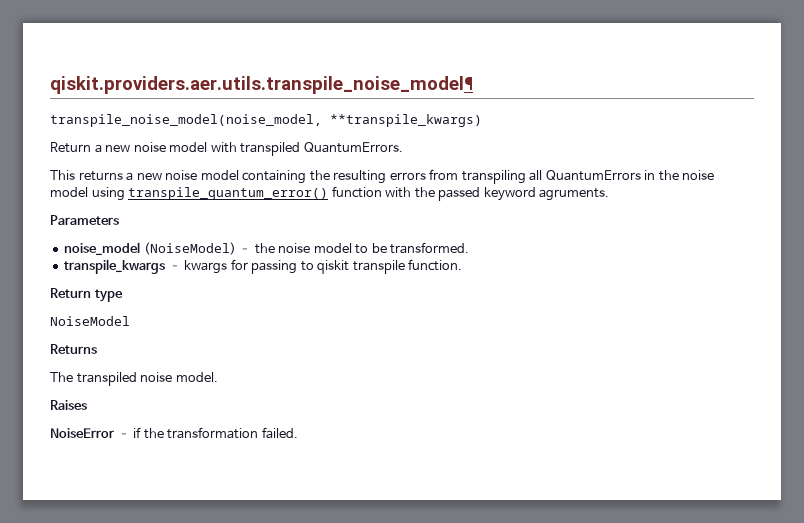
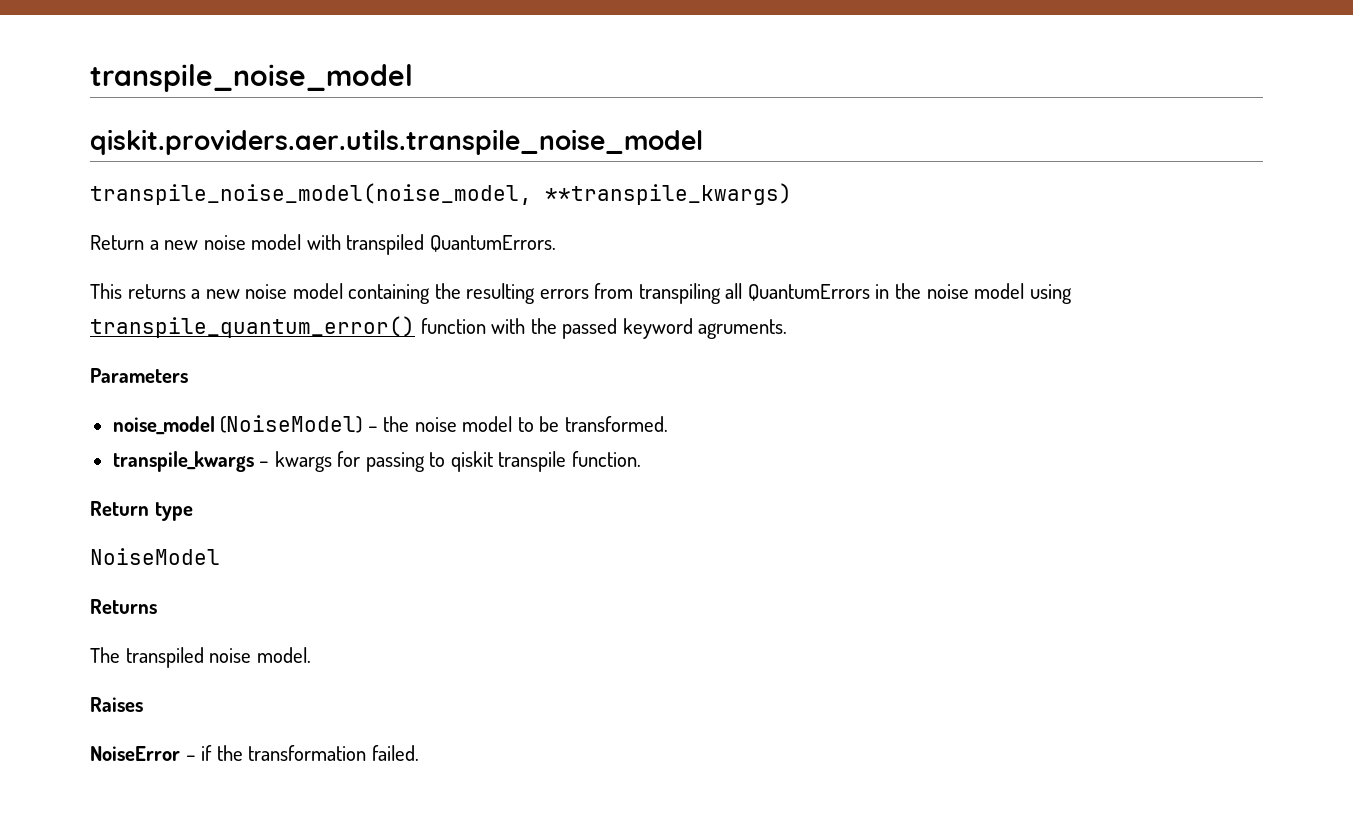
[50,76,473,94] qiskit.providers.aer.utils.transpile_noise_model¶ -> [90,64,413,92] [90,129,703,155] transpile_noise_model // qiskit.providers.aer.utils.transpile_noise_model

